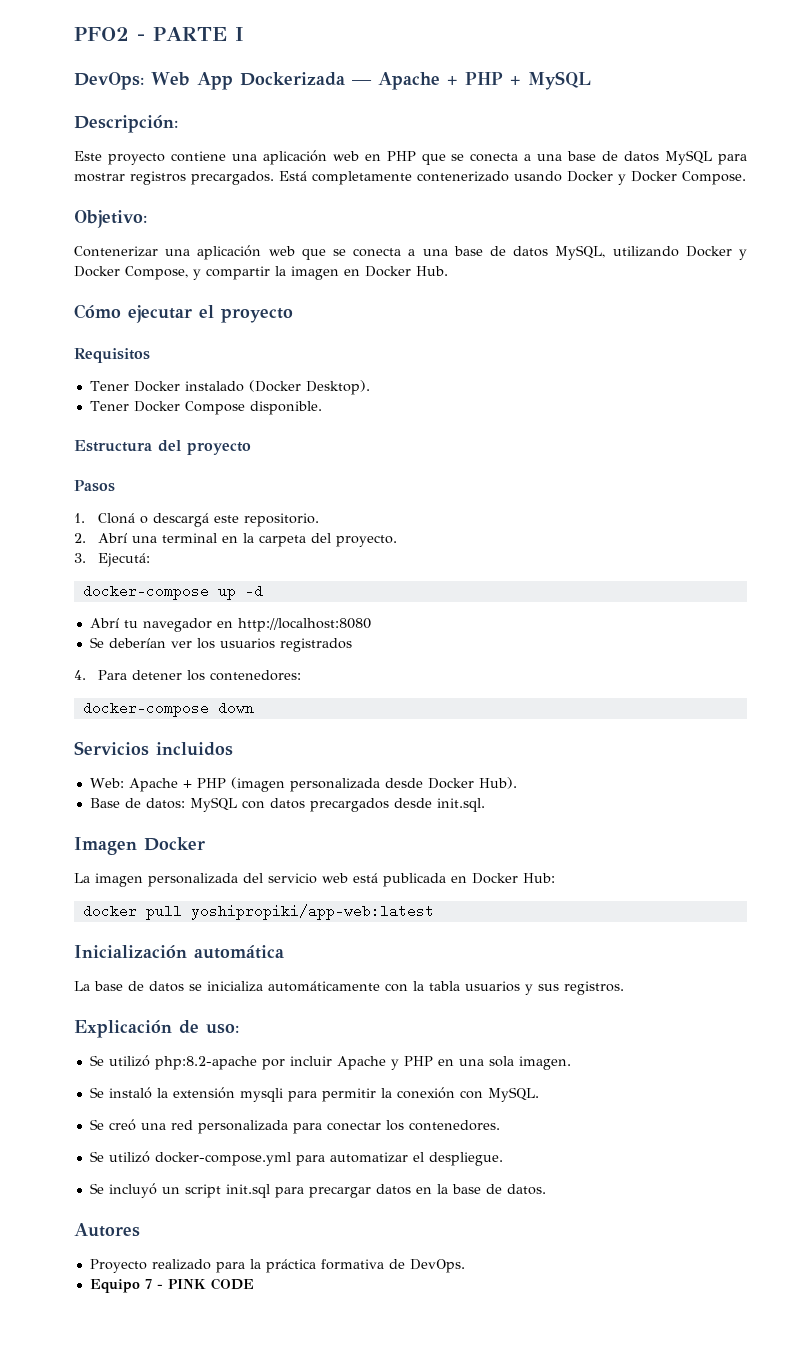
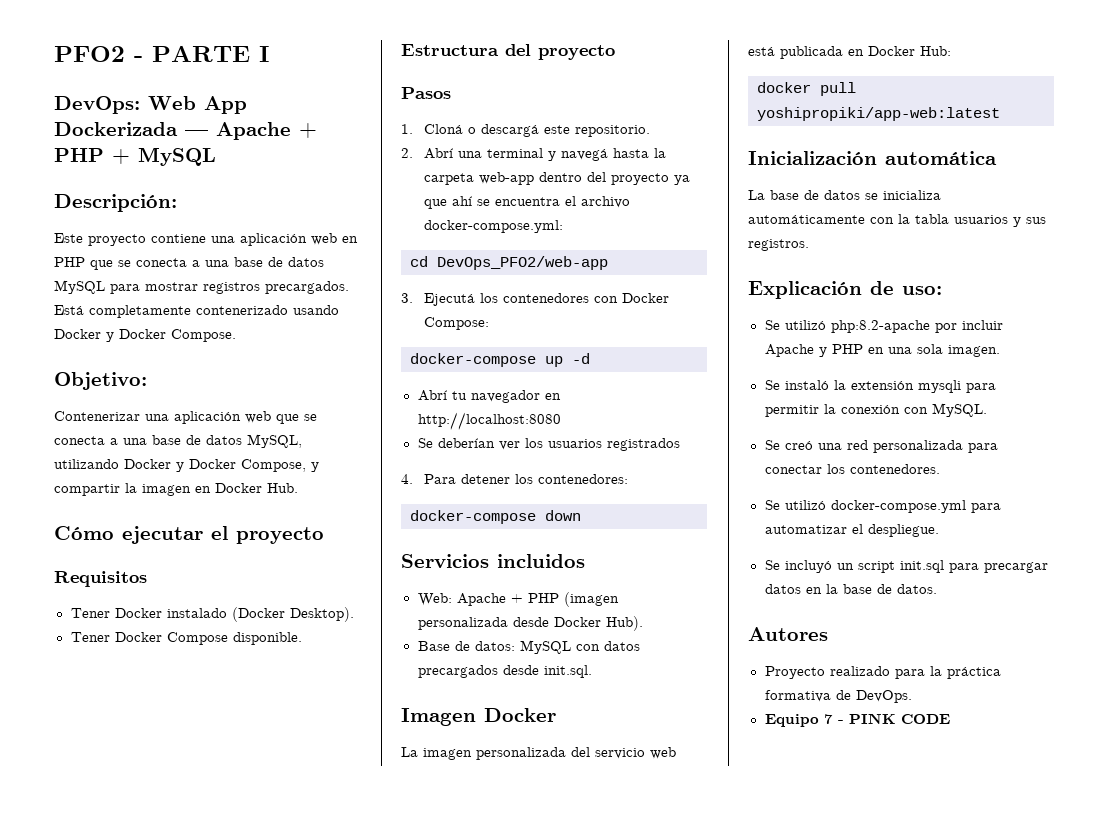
[221,533,397,547] [74,553,150,567] en la carpeta del proyecto. // 3. Ejecutá: -> [548,148,667,161] [424,172,691,185] [424,196,631,209] [424,220,564,233] [410,256,608,270] [401,293,670,306] [424,317,490,330] y navegá hasta la carpeta web-app dentro del proyecto ya que ahí se encuentra el archivo docker-compose.yml: // cd DevOps_PFO2/web-app // 3. Ejecutá los contenedores con Docker Compose:

